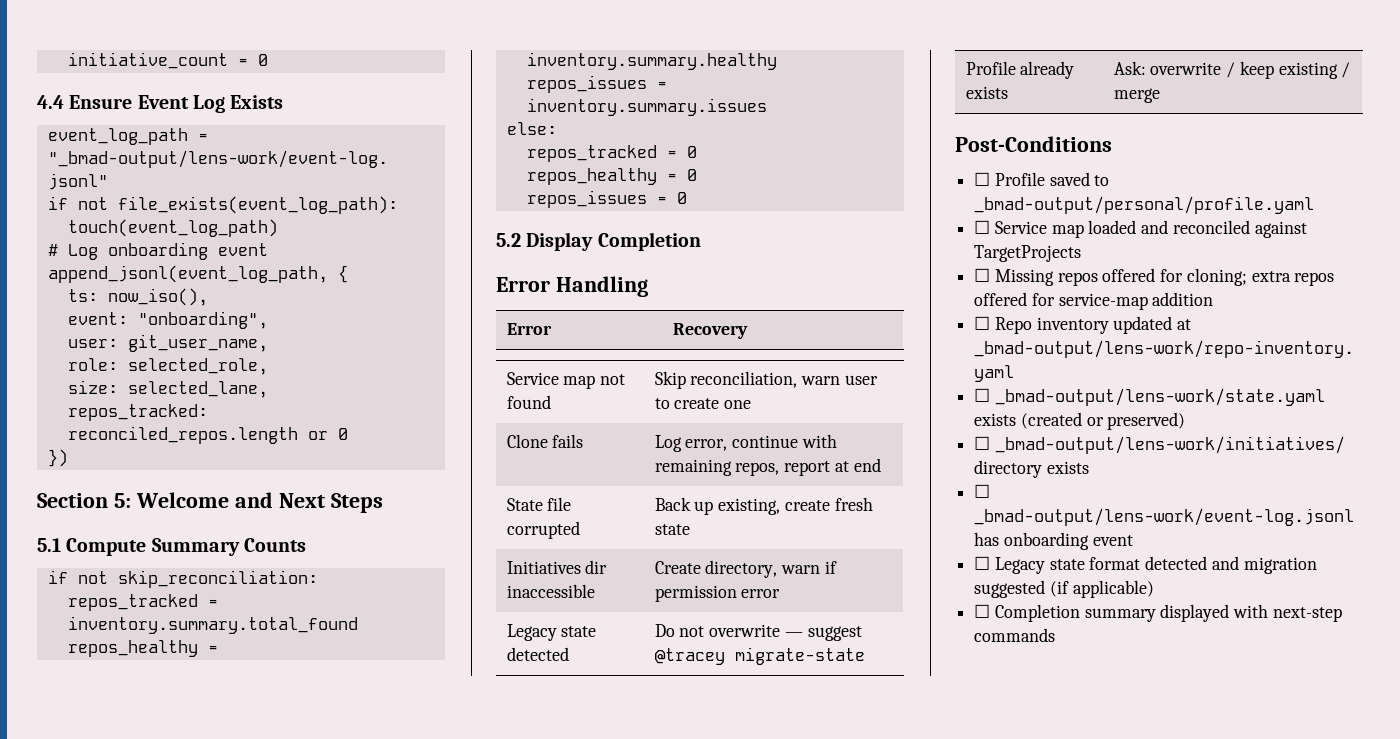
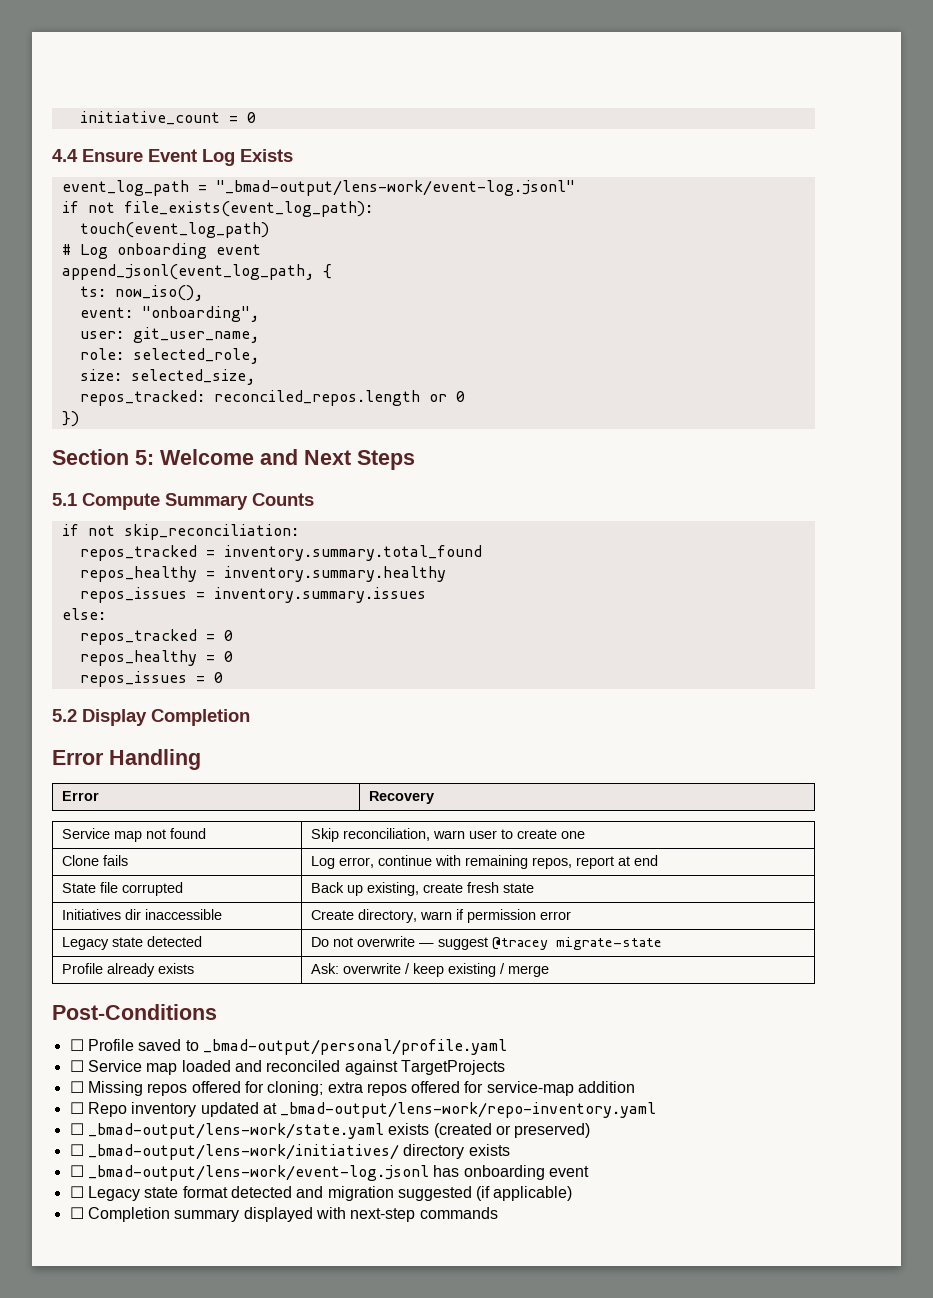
[127,381,268,398] selected_lane, -> [130,369,255,385] selected_size,

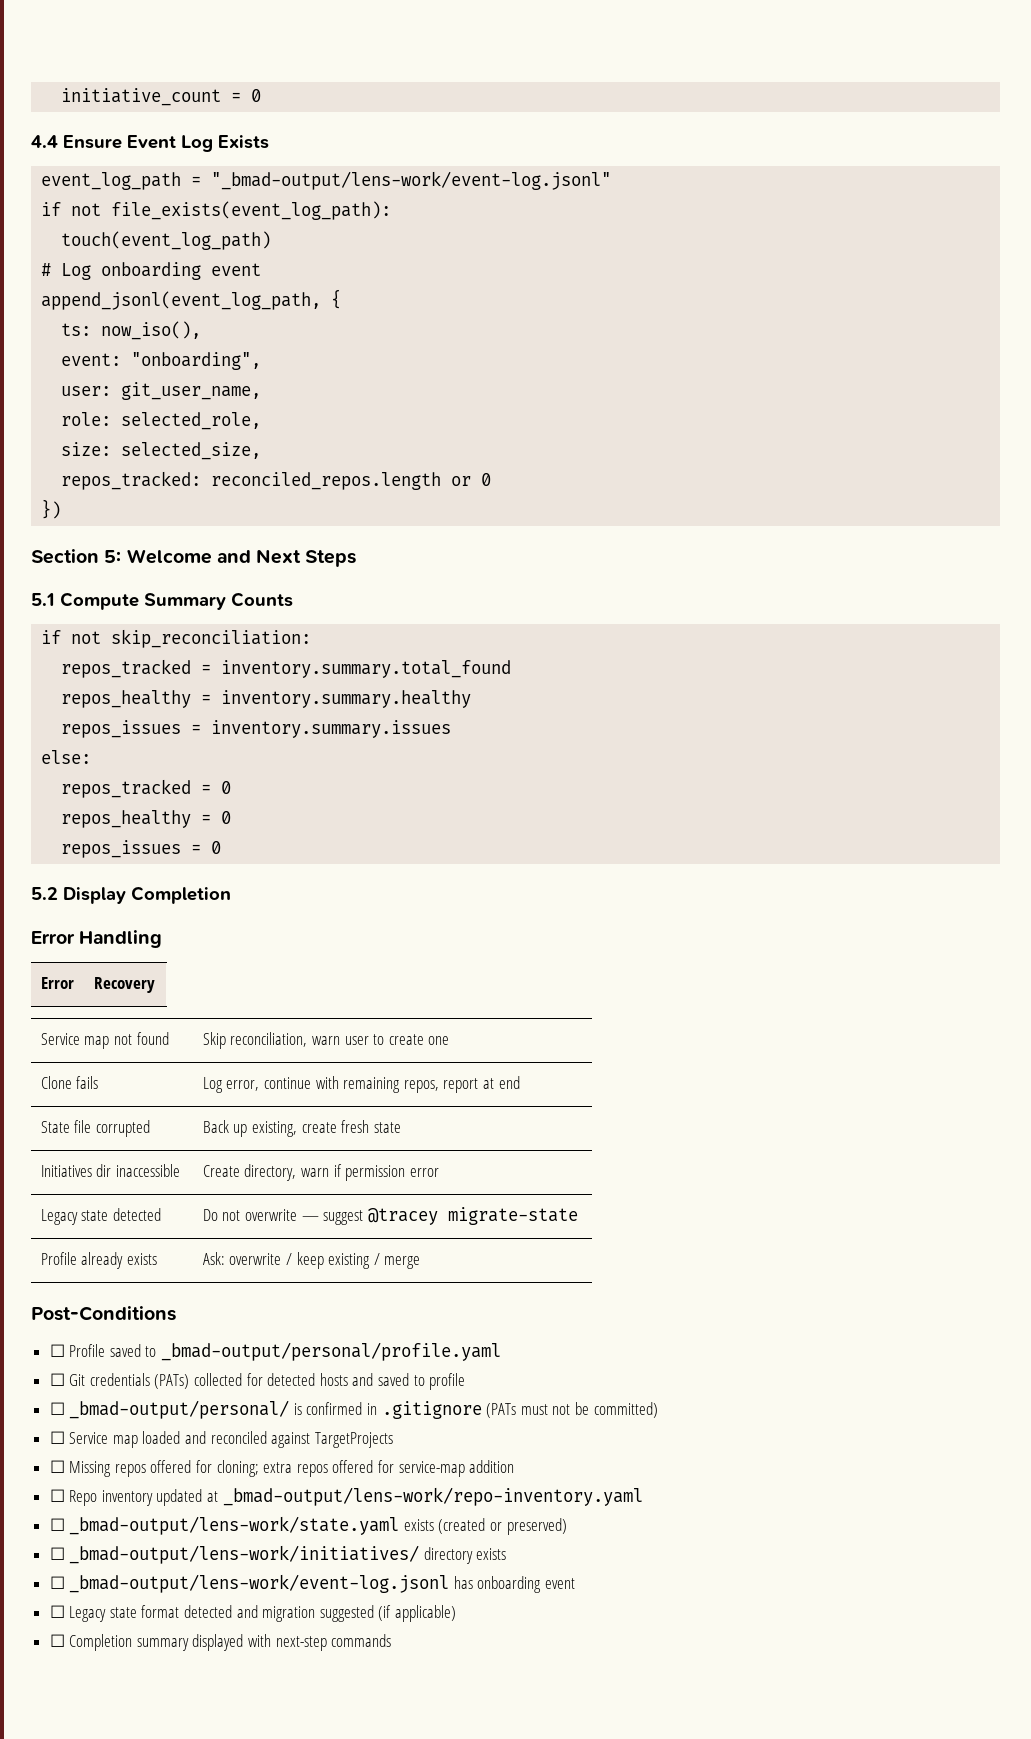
(507, 1047) none -> [49,1373,466,1390] [49,1400,658,1419] // ☐ Git credentials (PATs) collected for detected hosts and saved to profile // ☐ _bmad-output/personal/ is confirmed in .gitignore (PATs must not be committed)

